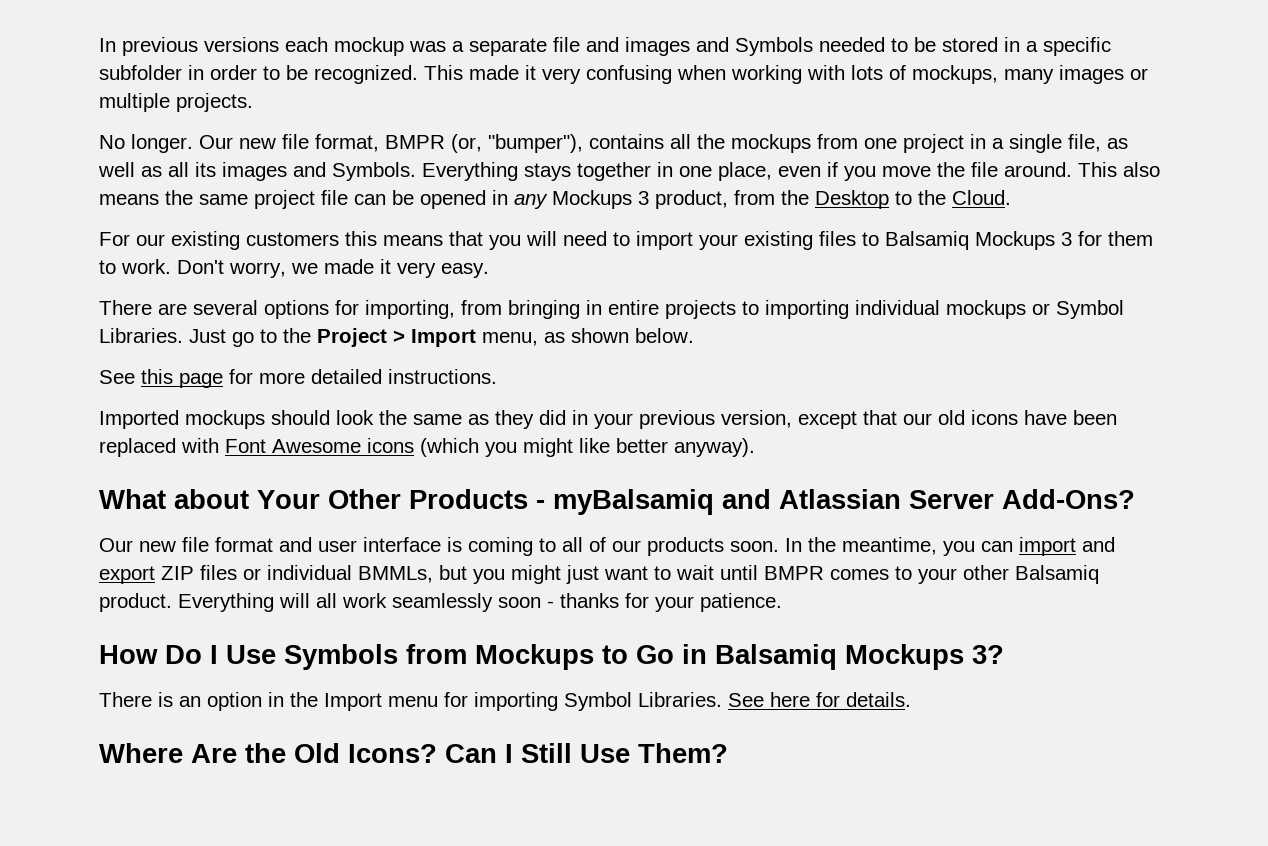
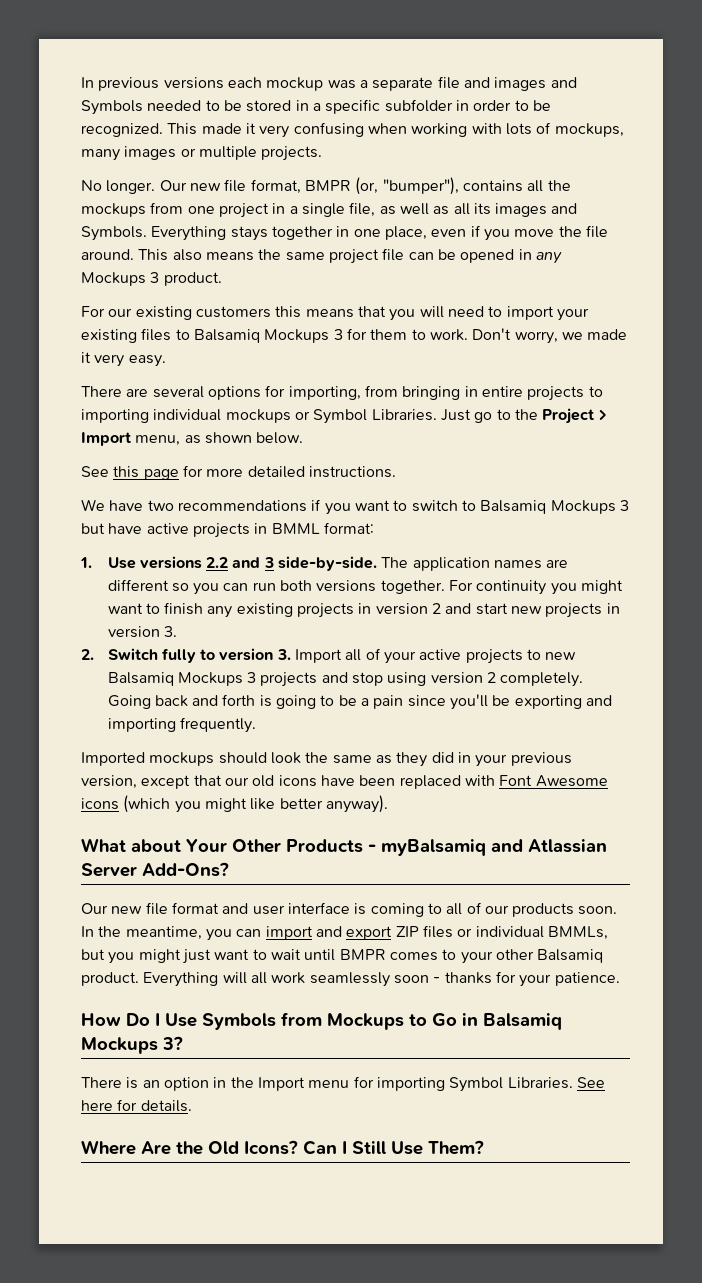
[655,190,1011,209] product, from the Desktop to the Cloud. -> [163,272,222,286] product.
(497, 376) none -> [81,499,629,515] [81,522,374,538] [80,556,569,571] [107,579,624,595] [107,602,620,618] [107,626,177,638] [81,648,577,664] [107,672,584,687] [107,694,612,710] [107,717,256,733] // We have two recommendations if you want to switch to Balsamiq Mockups 3 but have active projects in BMML format: // 1. Use versions 2.2 and 3 side-by-side. The application names are different so you can run both versions together. For continuity you might want to finish any existing projects in version 2 and start new projects in version 3. // 2. Switch fully to version 3. Import all of your active projects to new Balsamiq Mockups 3 projects and stop using version 2 completely. Going back and forth is going to be a pain since you'll be exporting and importing frequently.

